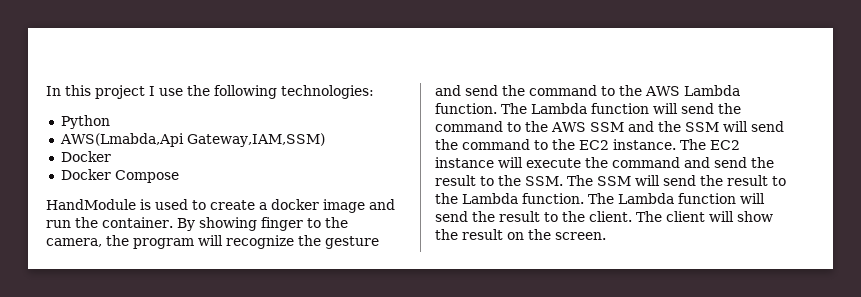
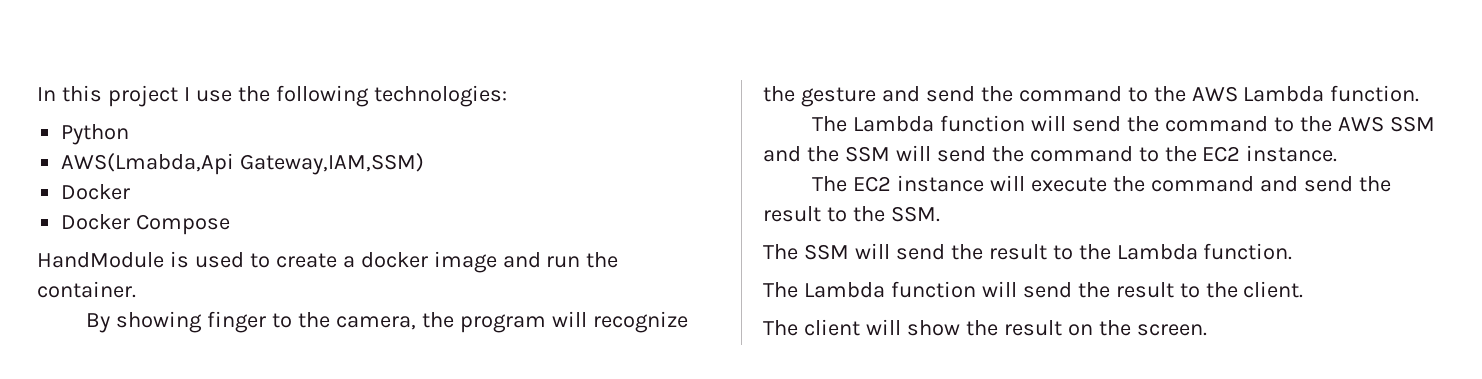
(173, 222) none -> (136, 289) //
(497, 108) none -> (1420, 93) //
(676, 144) none -> (1338, 153) //
(563, 181) none -> (940, 214) //
(584, 198) none -> (1293, 251) //
(632, 216) none -> (1304, 289) //

